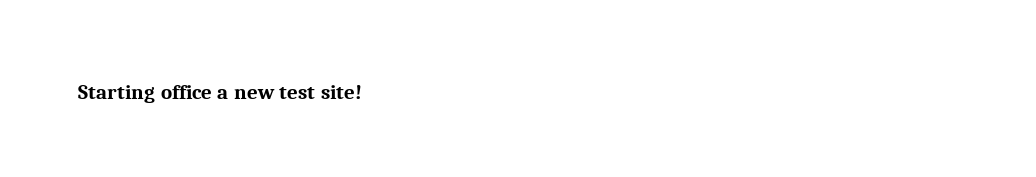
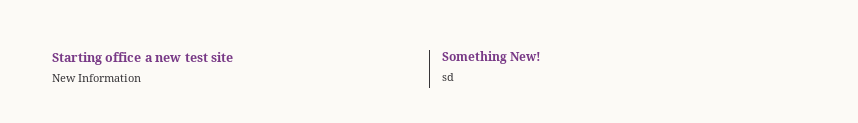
[320,85,362,99] site! -> [210,52,233,62] [52,74,141,82] [442,51,542,64] [442,73,454,81] site // New Information // Something New! // sd

